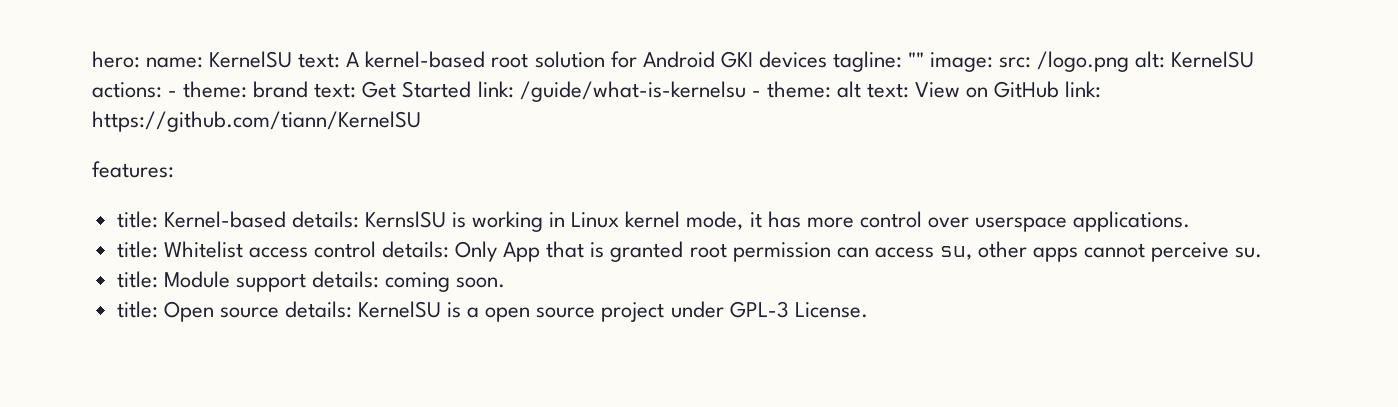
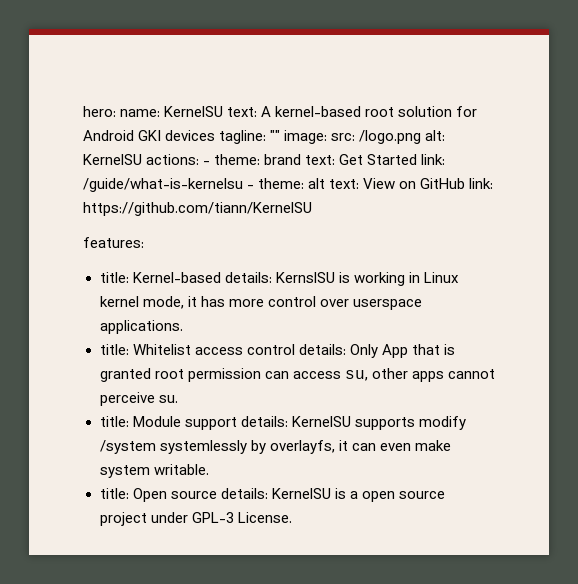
[385,272,506,292] coming soon. -> [291,416,466,430] [99,440,451,454] [99,464,209,478] KernelSU supports modify /system systemlessly by overlayfs, it can even make system writable.

